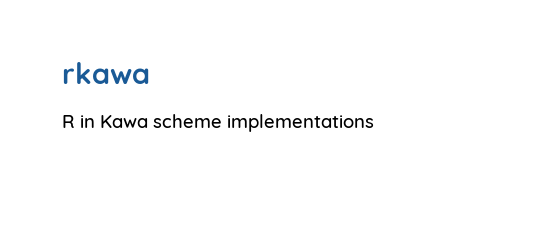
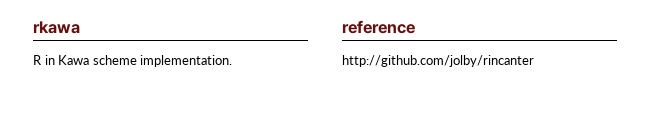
[227,114,374,132] implementations -> [140,55,233,67] [342,20,415,34] [342,55,534,67] implementation. // reference // http://github.com/jolby/rincanter

